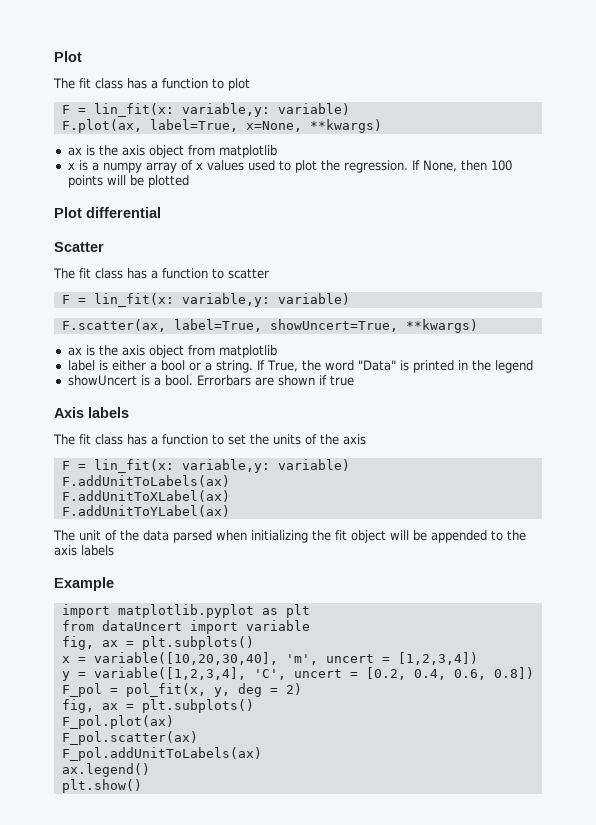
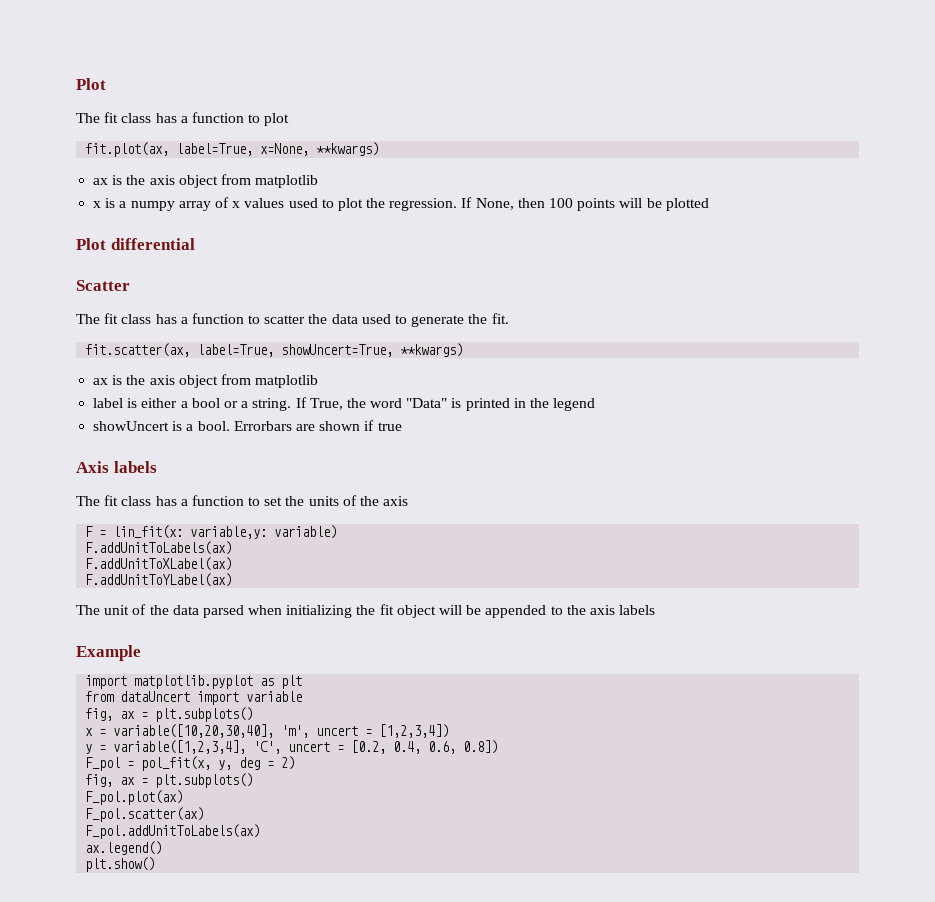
[61,103,350,117] [61,119,142,133] F = lin_fit(x: variable,y: variable) // F.plot(ax, -> [85,142,170,157] fit.plot(ax,
[61,293,350,307] [61,319,166,332] // F = lin_fit(x: variable,y: variable) // F.scatter(ax, -> [308,313,509,327] [85,343,191,357] the data used to generate the fit. // fit.scatter(ax,

